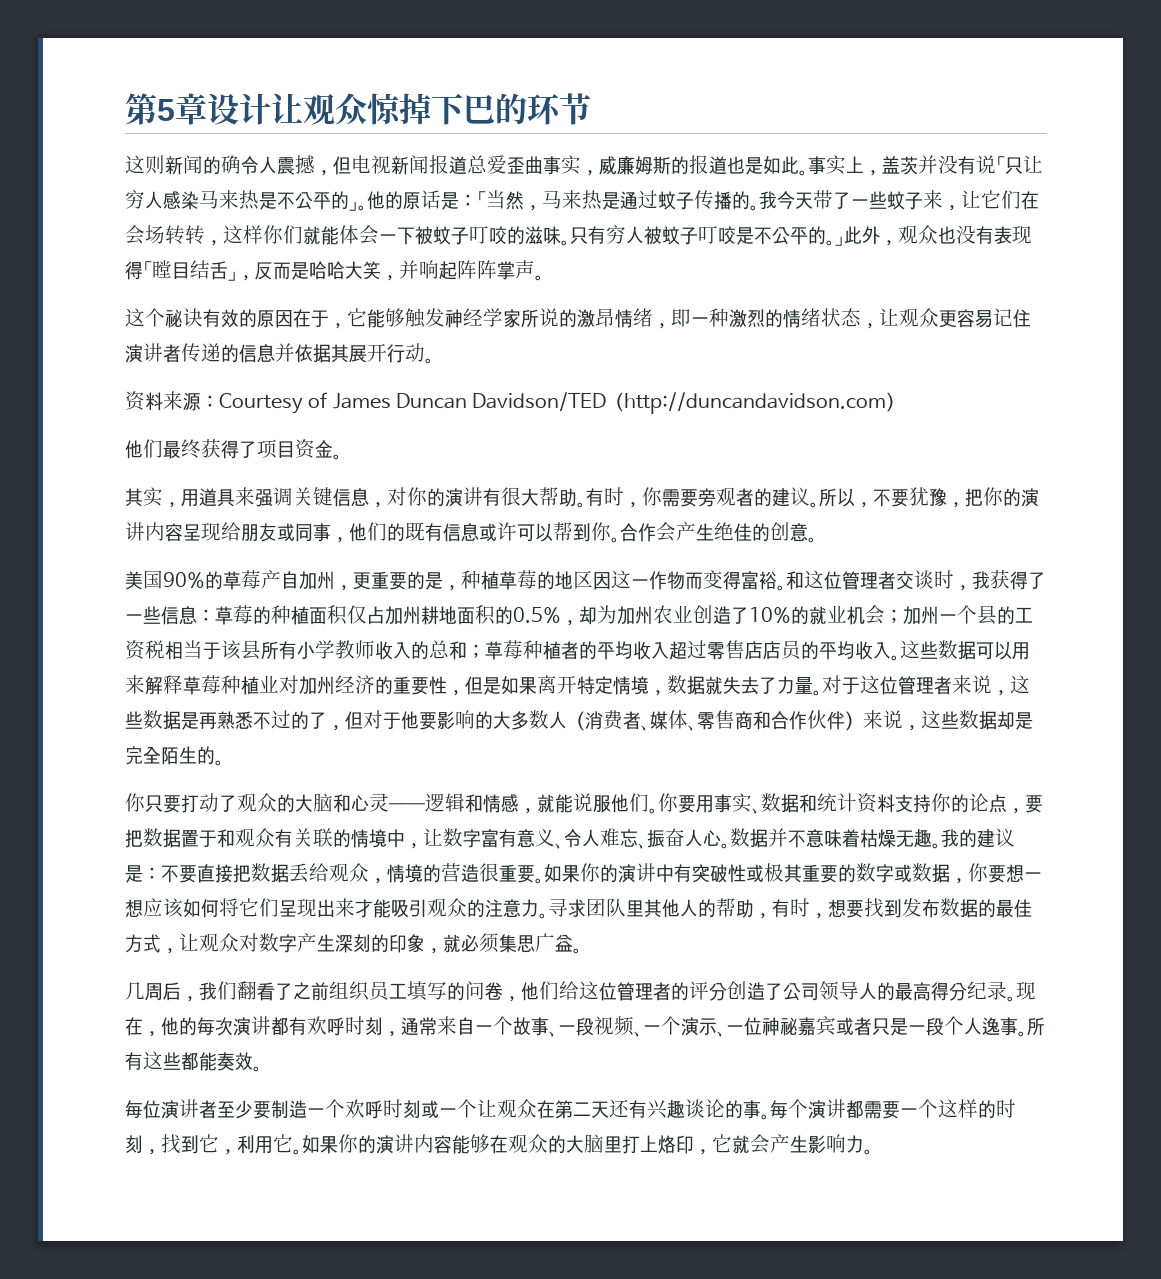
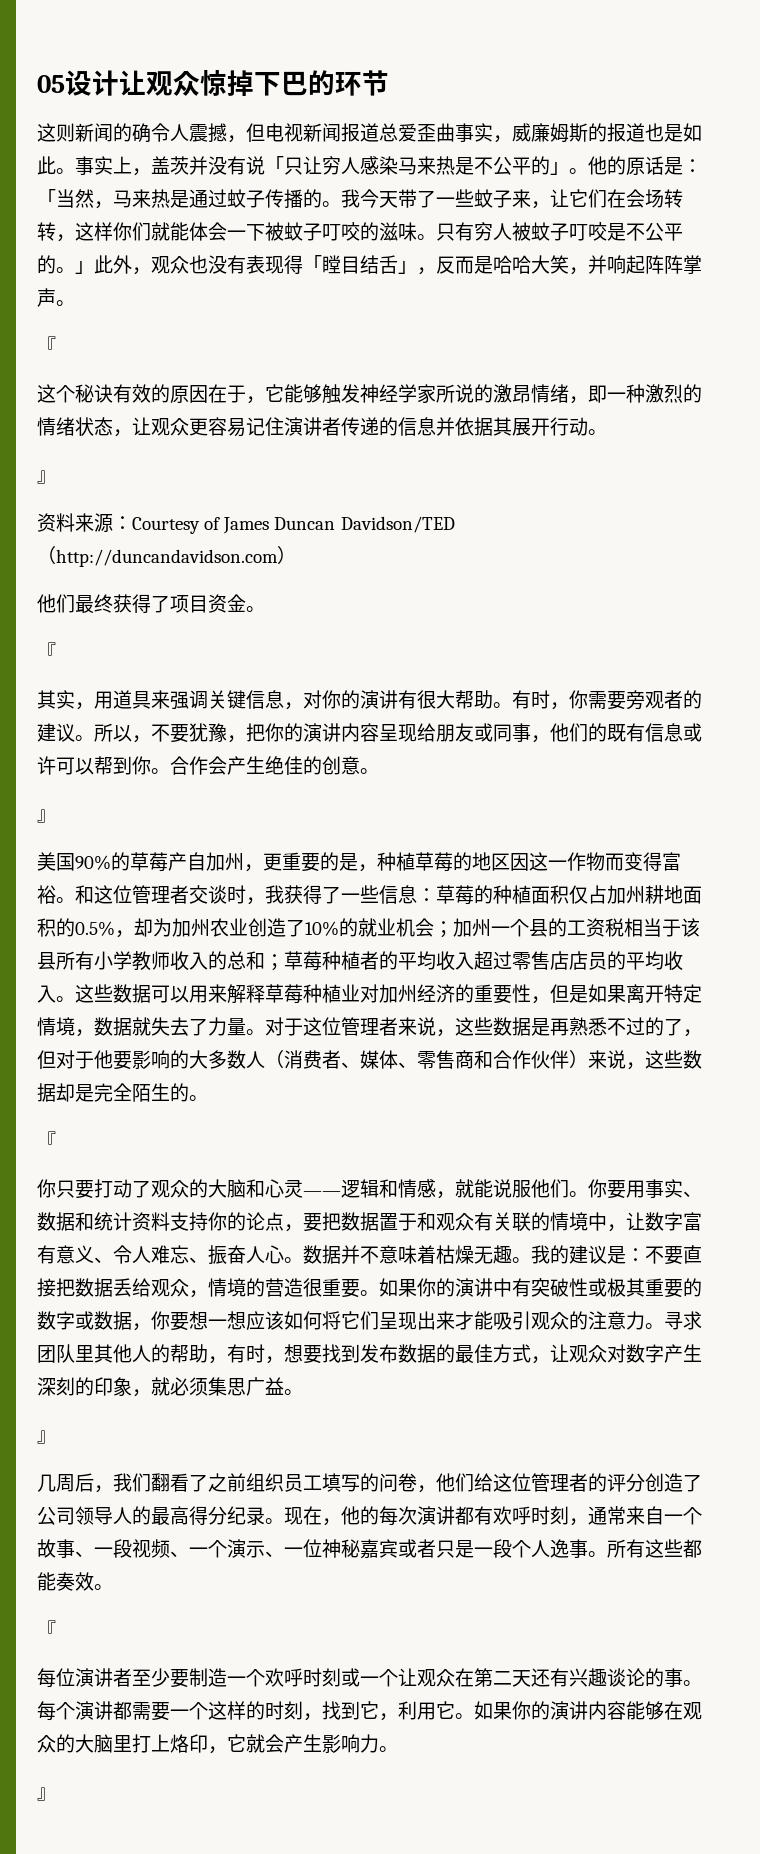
[125,93,207,125] 第5章 -> [37,75,65,93] 05
(544, 278) none -> [37,336,56,353] // 『
(434, 361) none -> [37,470,56,484] // 』
(342, 457) none -> [37,642,56,659] // 『
(817, 540) none -> [37,809,56,823] // 』
(224, 763) none -> [37,1131,56,1148] // 『
(582, 951) none -> [37,1430,56,1444] // 』
(262, 1069) none -> [37,1620,56,1637] // 『
(873, 1152) none -> [37,1787,56,1801] // 』

